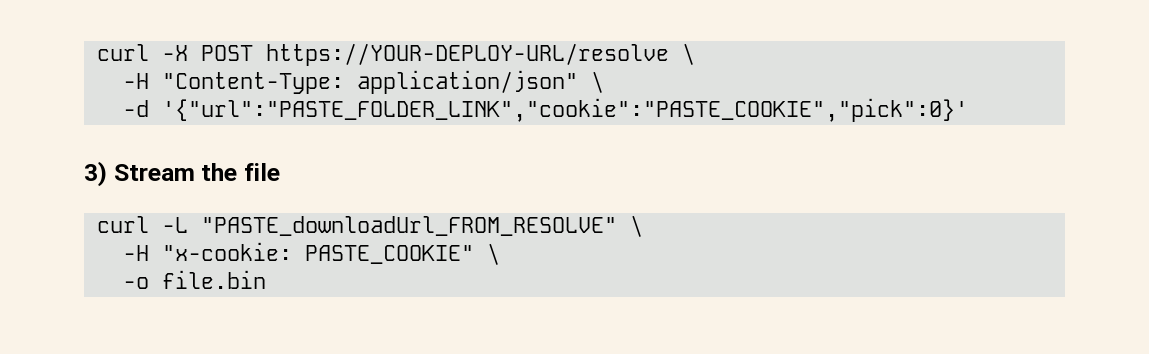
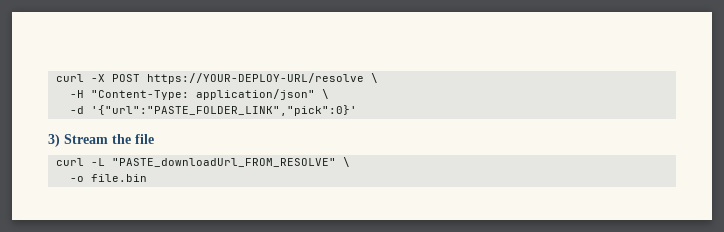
[161,98,968,122] '{"url":"PASTE_FOLDER_LINK","cookie":"PASTE_COOKIE","pick":0}' -> [90,105,357,116] '{"url":"PASTE_FOLDER_LINK","pick":0}'
[122,242,500,265] // -H "x-cookie: PASTE_COOKIE" \ -> (350, 162) none

